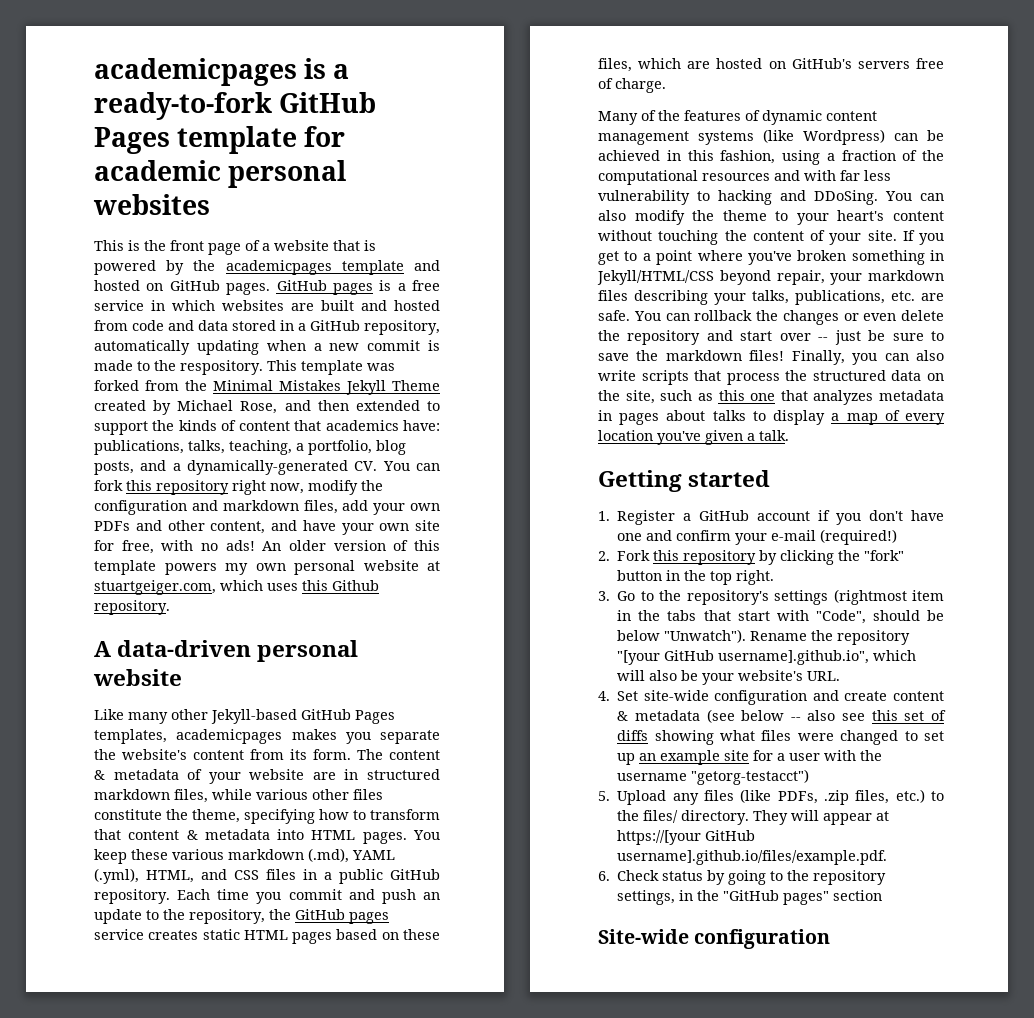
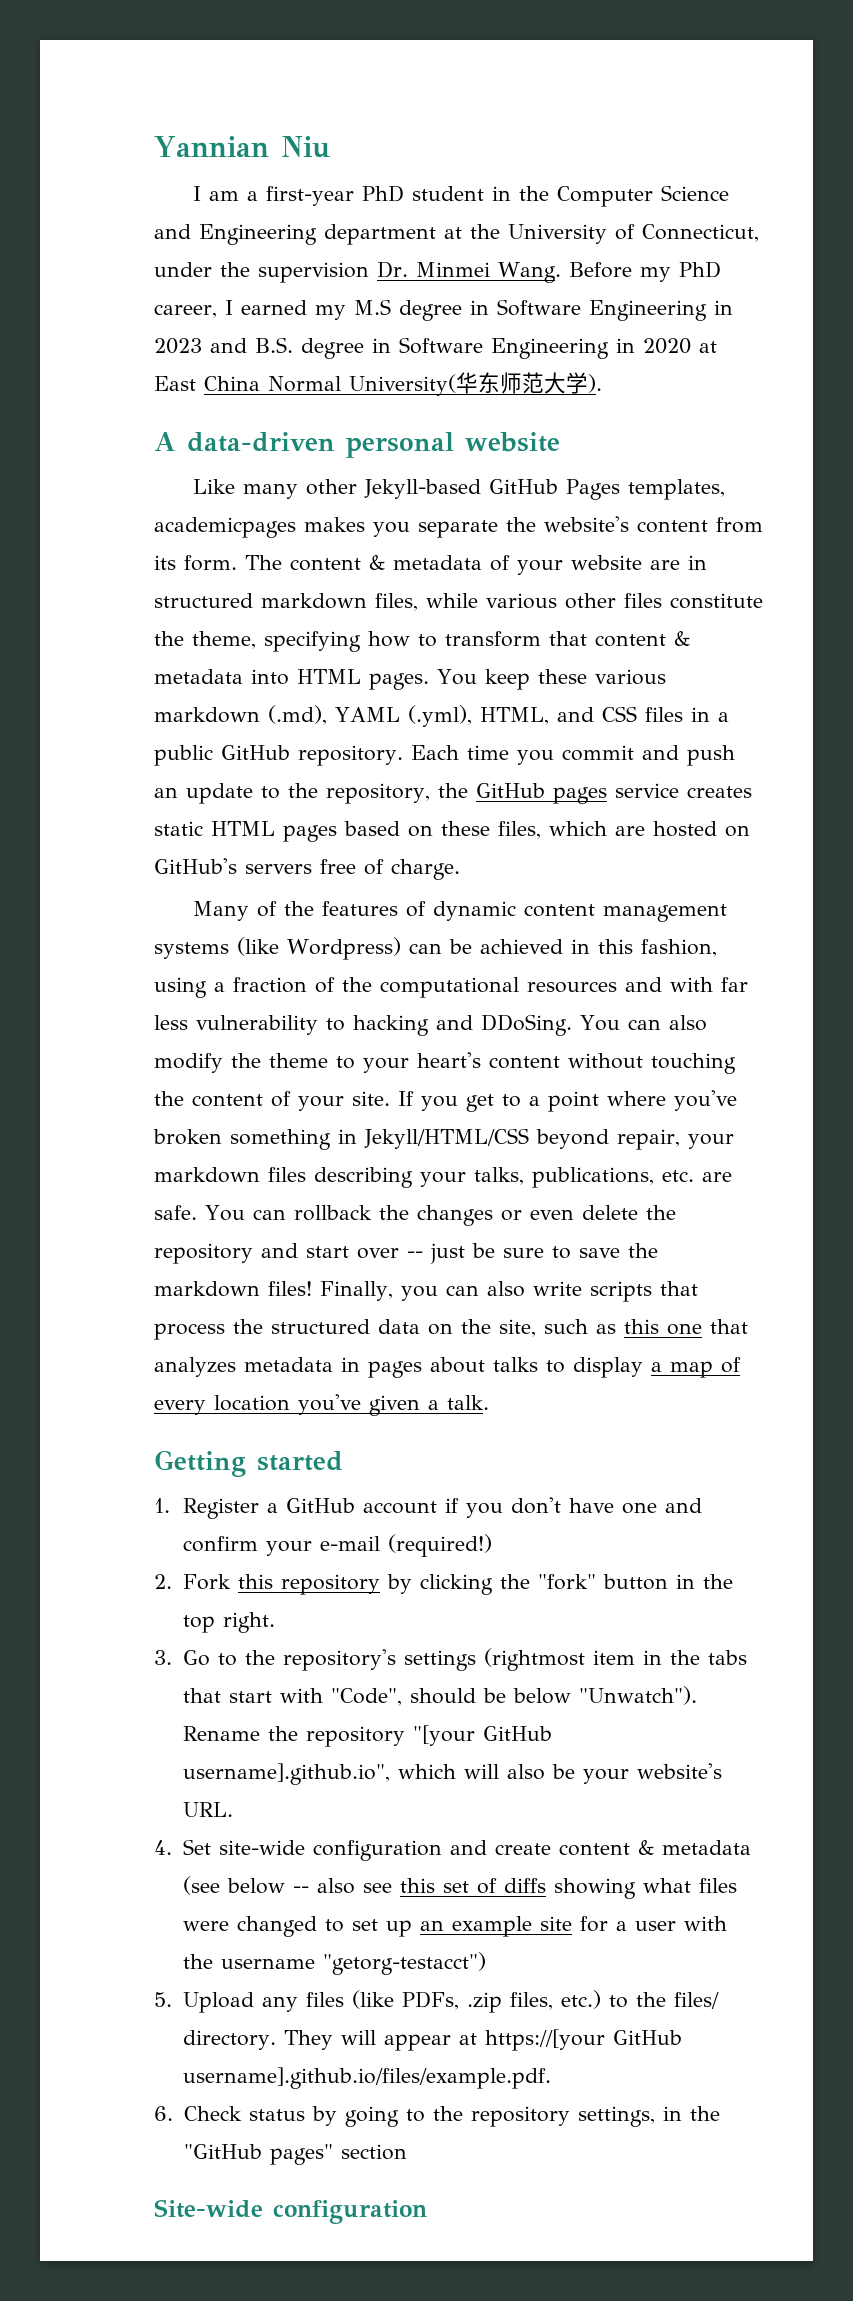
[94,58,350,86] [94,92,377,120] [94,126,346,154] [94,160,347,188] [93,194,210,215] [94,240,376,255] [94,260,440,275] [94,280,440,295] [94,300,440,311] [94,320,440,335] [94,340,440,355] [94,360,395,375] [94,380,440,395] [94,400,440,415] [94,420,440,435] [94,440,406,455] [94,460,440,475] [94,480,383,495] [94,500,440,515] [94,520,440,535] [94,540,440,554] [94,560,440,575] [94,580,379,595] [94,600,170,615] academicpages is a ready-to-fork GitHub Pages template for academic personal websites // This is the front page of a website that is powered by the academicpages template and hosted on GitHub pages. GitHub pages is a free service in which websites are built and hosted from code and data stored in a GitHub repository, automatically updating when a new commit is made to the respository. This template was forked from the Minimal Mistakes Jekyll Theme created by Michael Rose, and then extended to support the kinds of content that academics have: publications, talks, teaching, a portfolio, blog posts, and a dynamically-generated CV. You can fork this repository right now, modify the configuration and markdown files, add your own PDFs and other content, and have your own site for free, with no ads! An older version of this template powers my own personal website at stuartgeiger.com, which uses this Github repository. -> [154,136,330,158] [192,185,729,207] [154,224,759,245] [154,261,721,283] [154,299,733,321] [154,337,717,359] [154,372,602,396] Yannian Niu // I am a first-year PhD student in the Computer Science and Engineering department at the University of Connecticut, under the supervision Dr. Minmei Wang. Before my PhD career, I earned my M.S degree in Software Engineering in 2023 and B.S. degree in Software Engineering in 2020 at East China Normal University(华东师范大学).

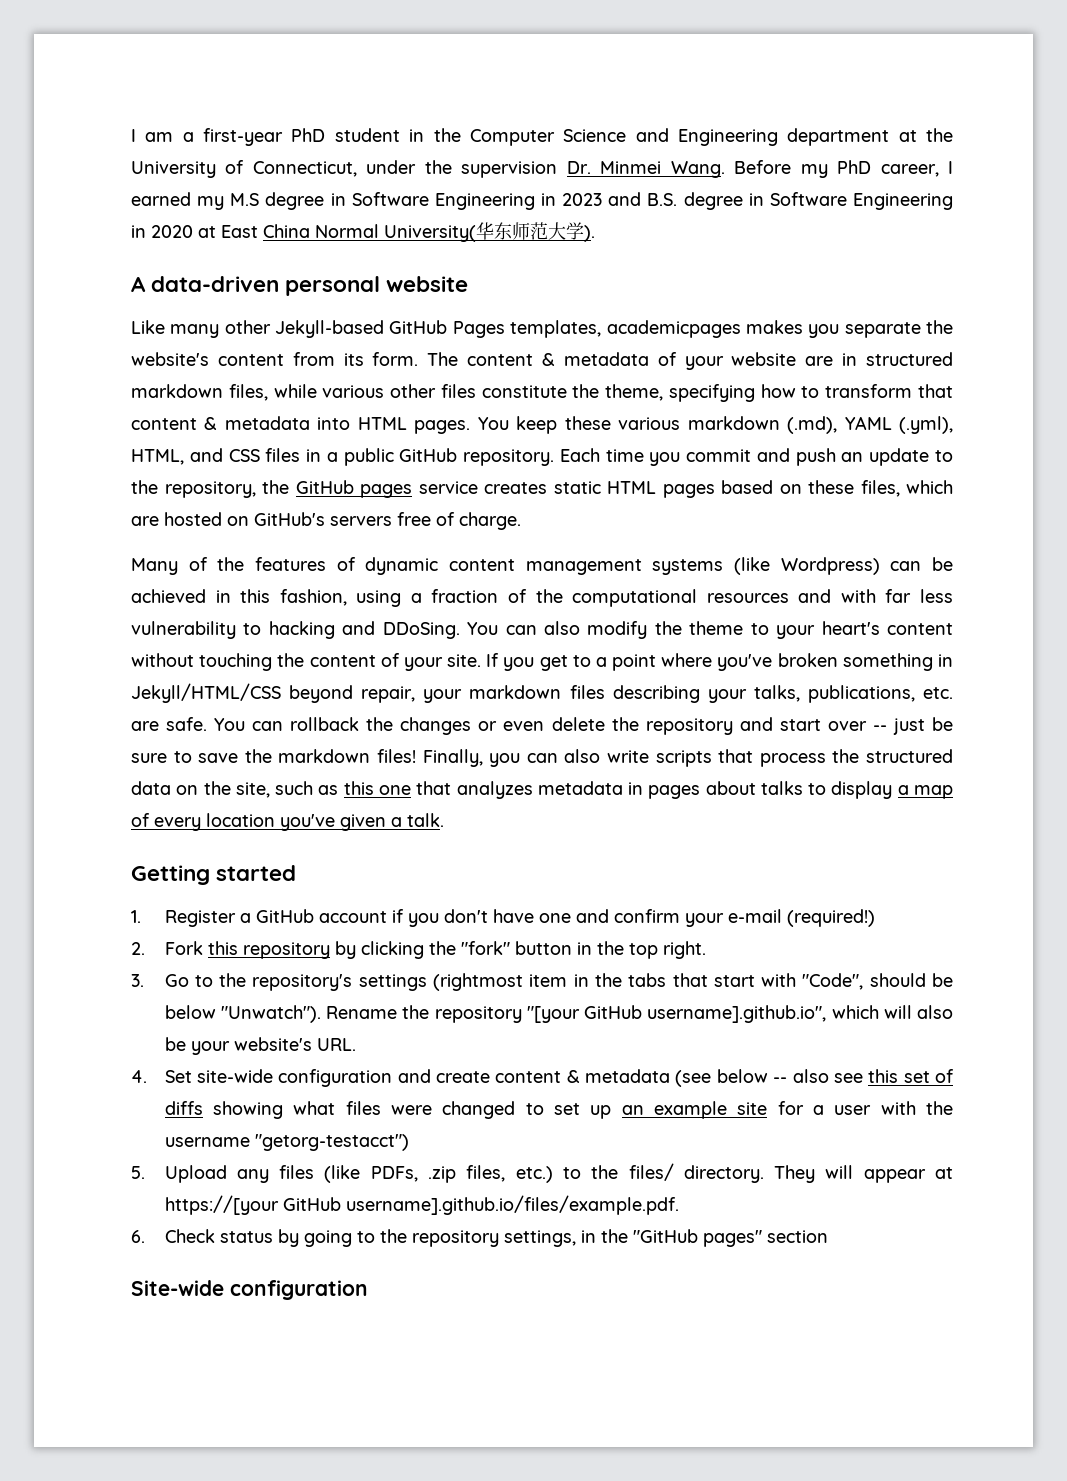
[154,136,330,158] Yannian Niu // -> (131, 135) none

